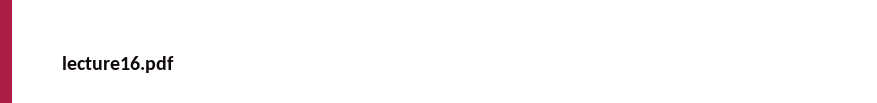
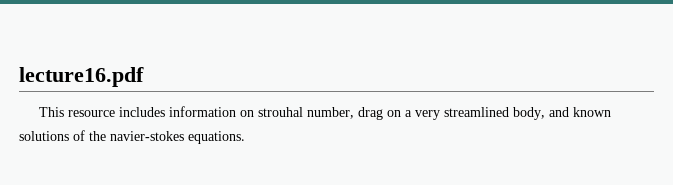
(174, 64) none -> [38,106,611,120] [19,130,245,144] // This resource includes information on strouhal number, drag on a very streamlined body, and known solutions of the navier-stokes equations.

